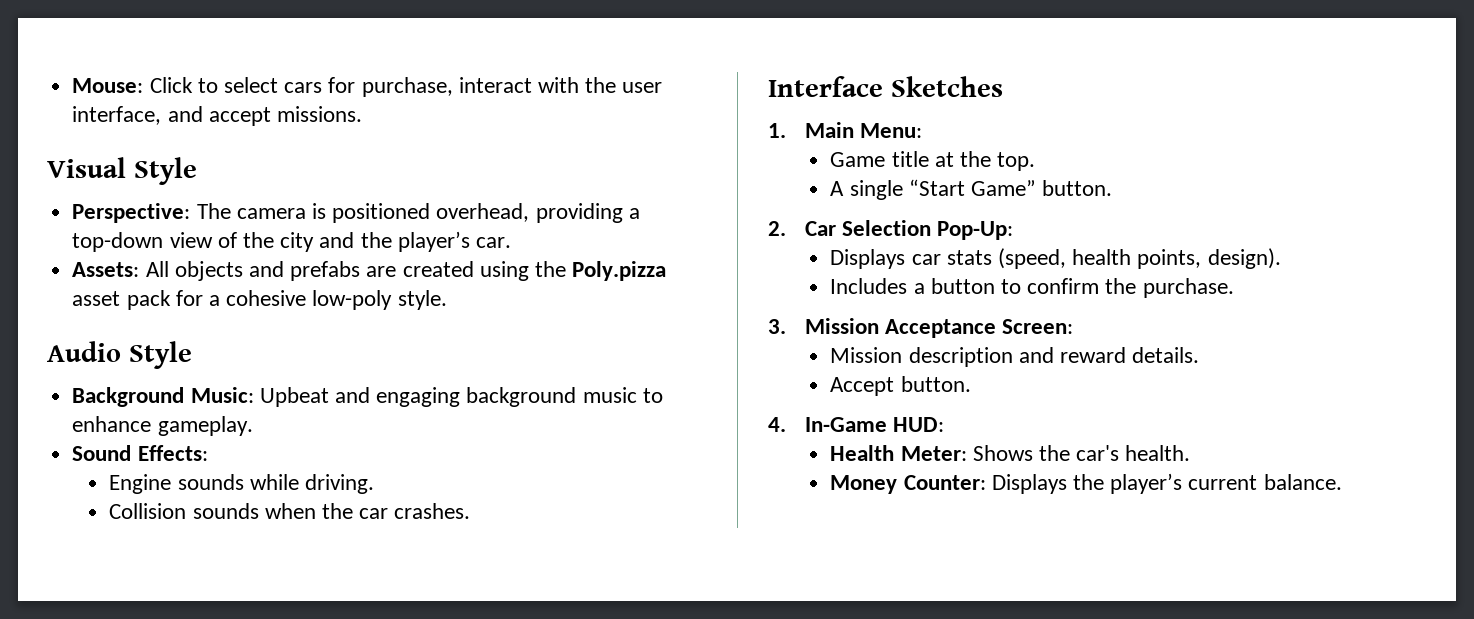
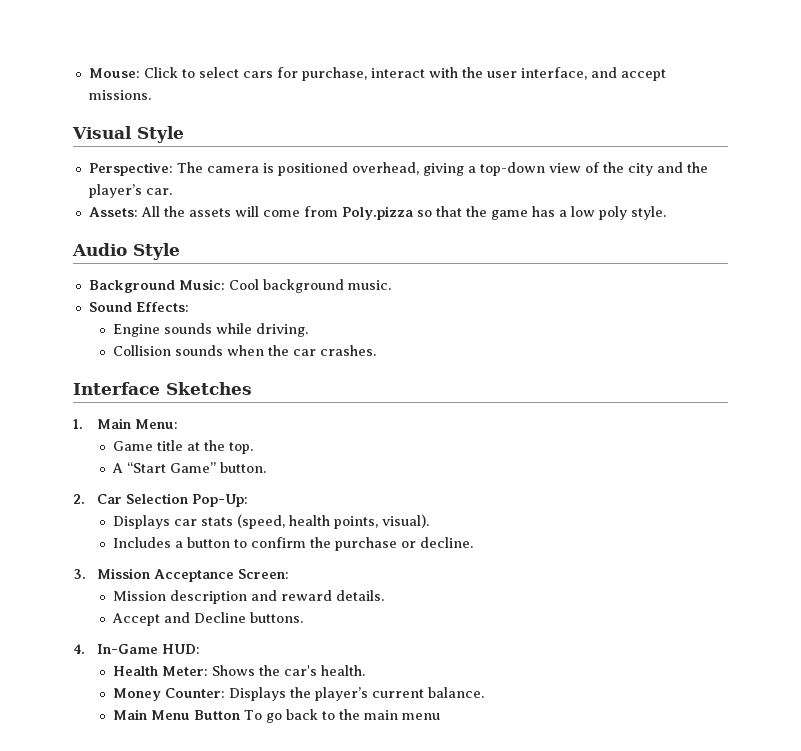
[535,203,623,223] providing -> [422,163,464,176] giving
[174,261,667,281] [72,290,393,310] objects and prefabs are created using the Poly.pizza asset pack for a cohesive low-poly -> [163,206,627,220] the assets will come from Poly.pizza so that the game has a low poly
[259,387,663,407] [72,416,253,436] Upbeat and engaging background music to enhance gameplay. -> [228,279,391,293] Cool background music.
[849,180,903,200] single -> (124, 468) none
[1207,248,1281,269] design). -> [382,514,430,528] visual).
[1142,278,1234,298] purchase. -> [335,537,474,551] purchase or decline.
[900,376,971,392] button. -> [164,612,304,623] and Decline buttons.
(1342, 482) none -> [113,709,441,723] // Main Menu Button To go back to the main menu

